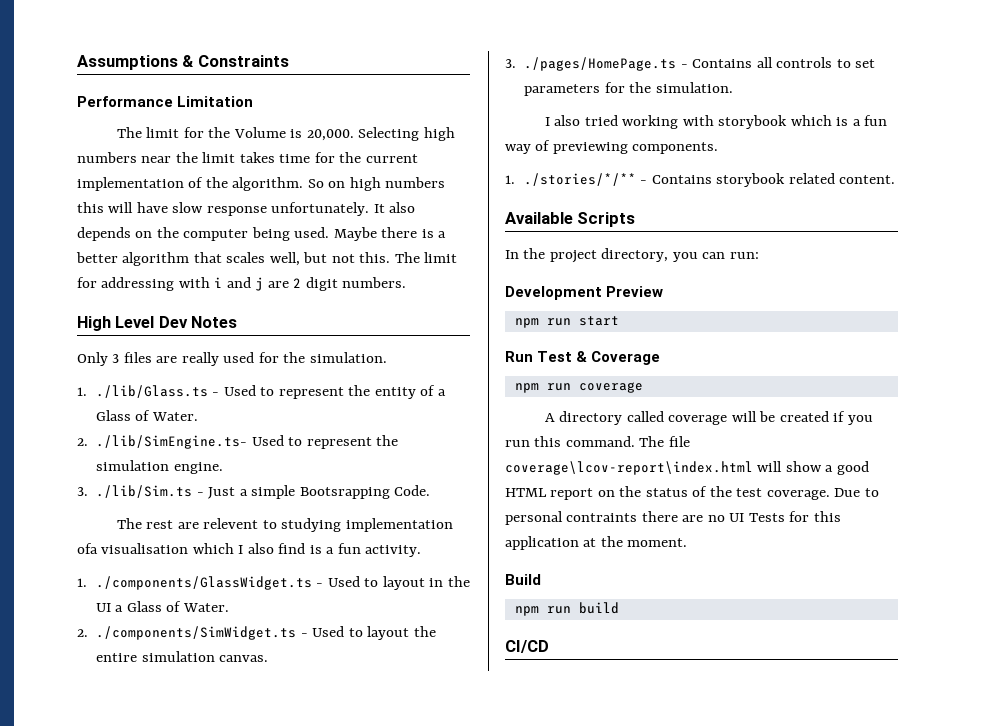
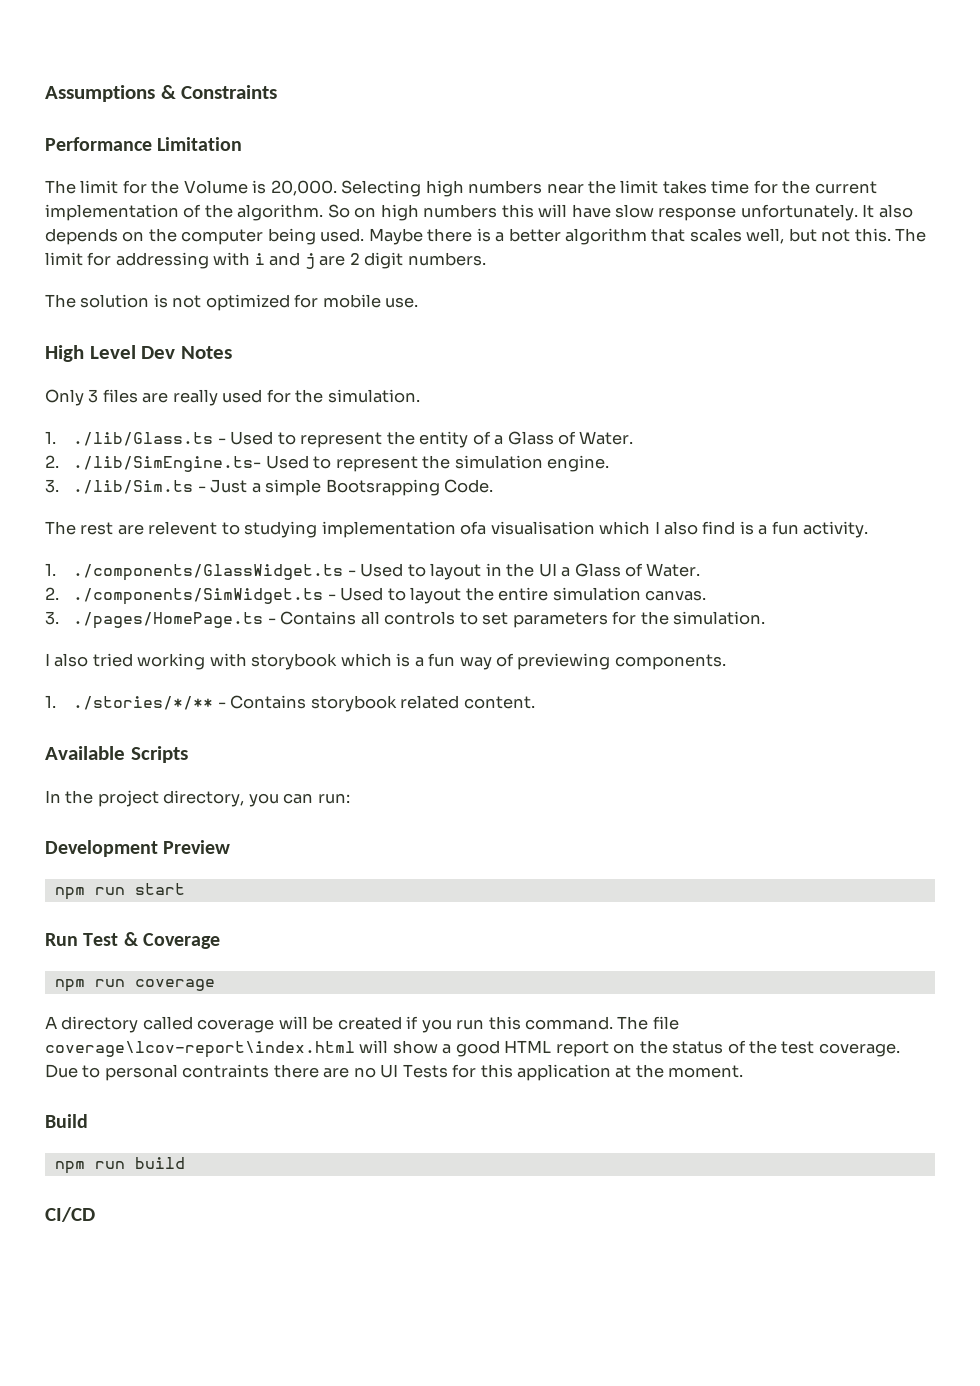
(407, 282) none -> [45,294,419,311] // The solution is not optimized for mobile use.

